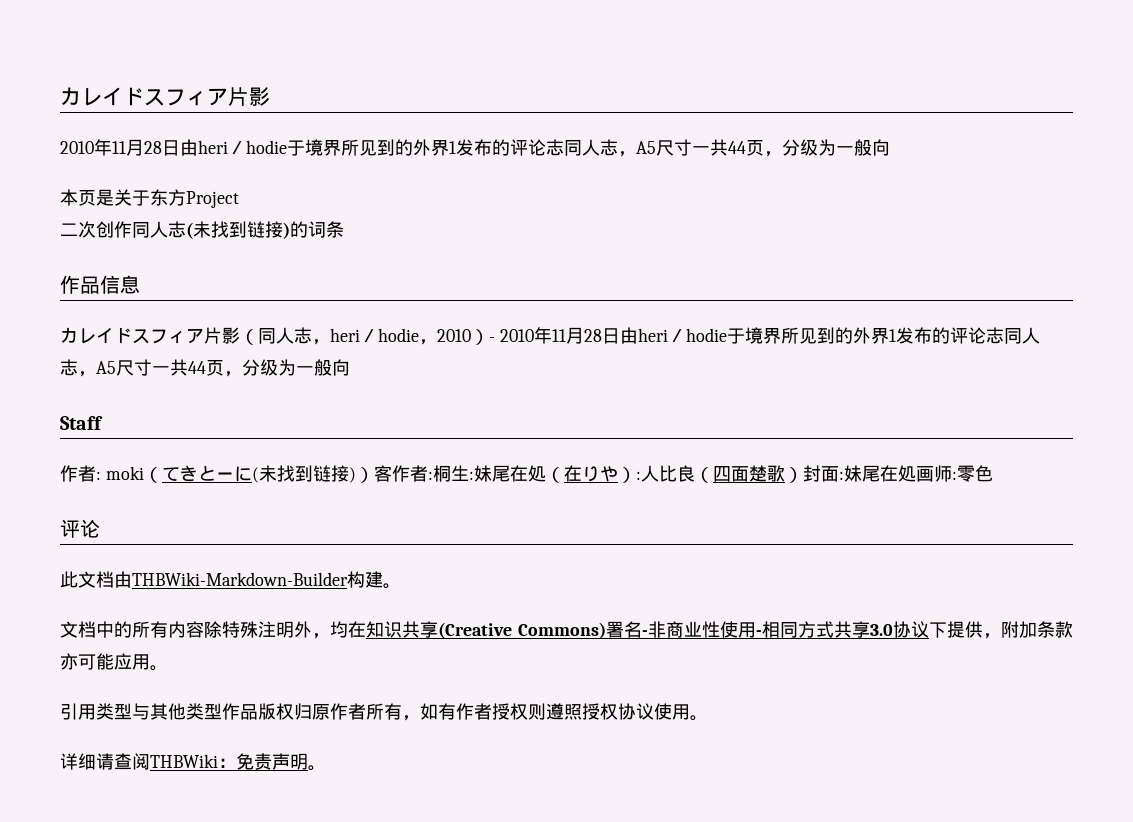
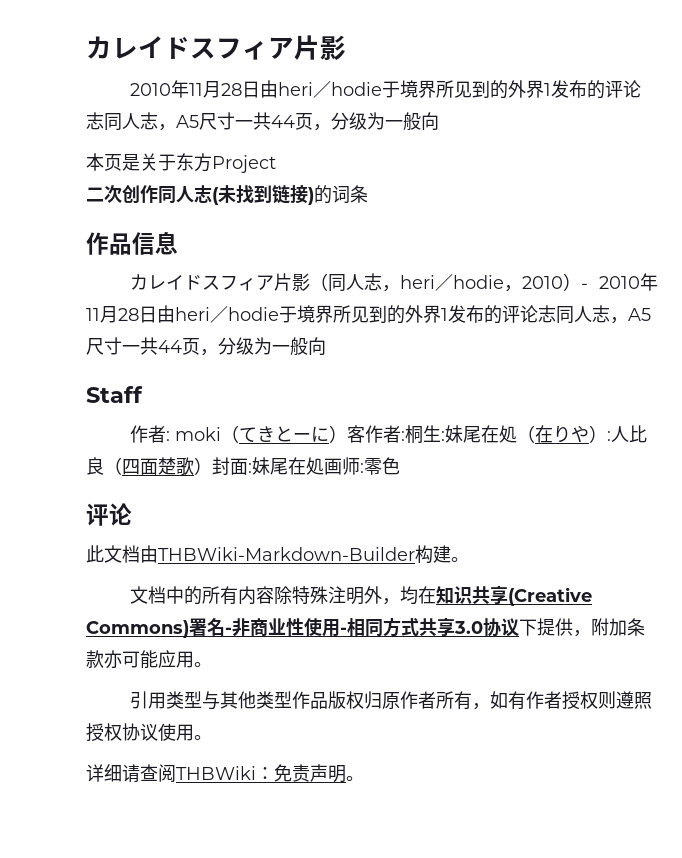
[251,465,356,483] (未找到链接) -> (330, 434) none

